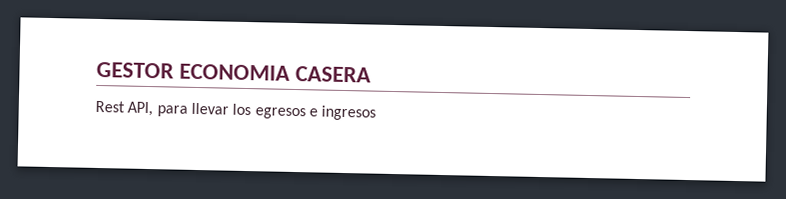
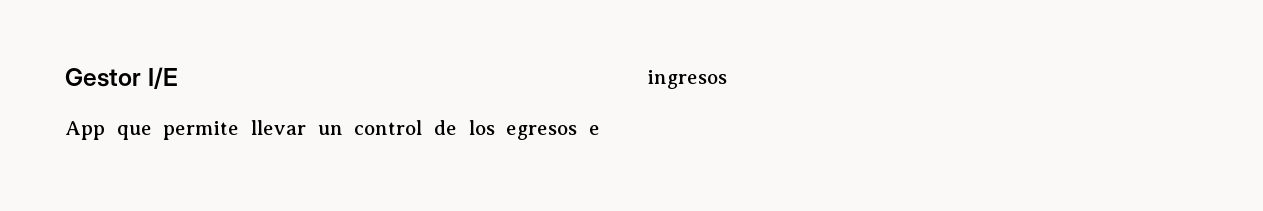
[96,61,372,83] [95,100,229,117] GESTOR ECONOMIA CASERA // Rest API, para llevar -> [65,67,178,89] [65,120,457,140] Gestor I/E // App que permite llevar un control de

